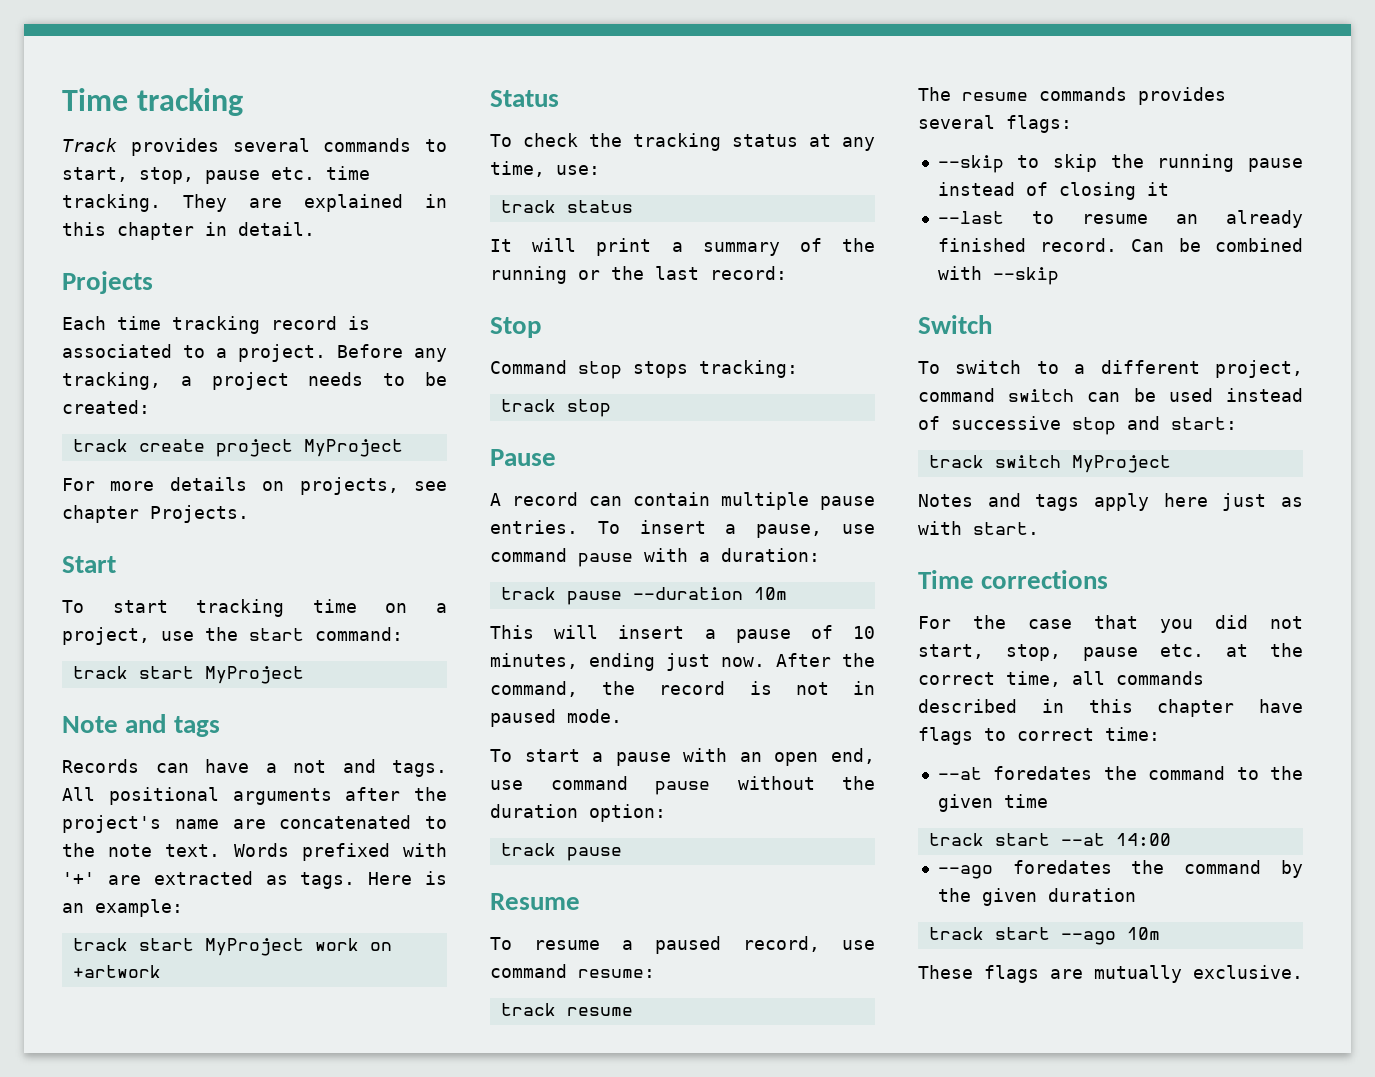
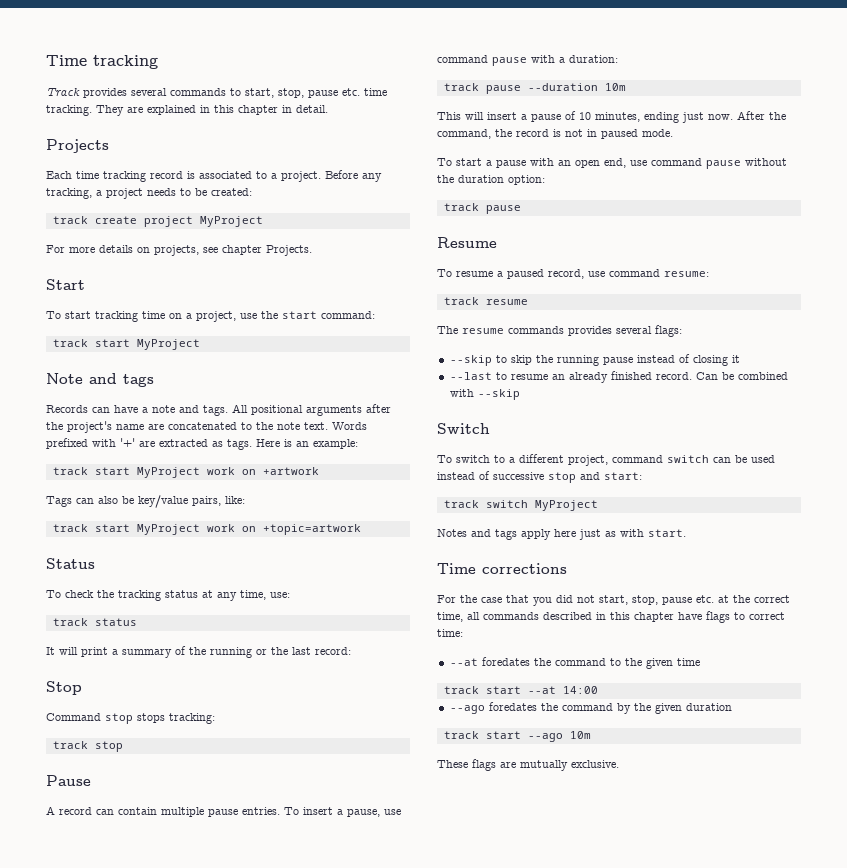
[293,760,326,773] not -> [152,405,175,413] note
(161, 971) none -> [46,495,245,508] [52,524,361,535] // Tags can also be key/value pairs, like: // track start MyProject work on +topic=artwork

